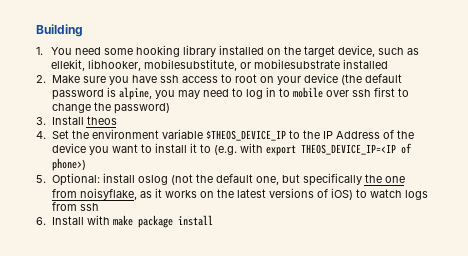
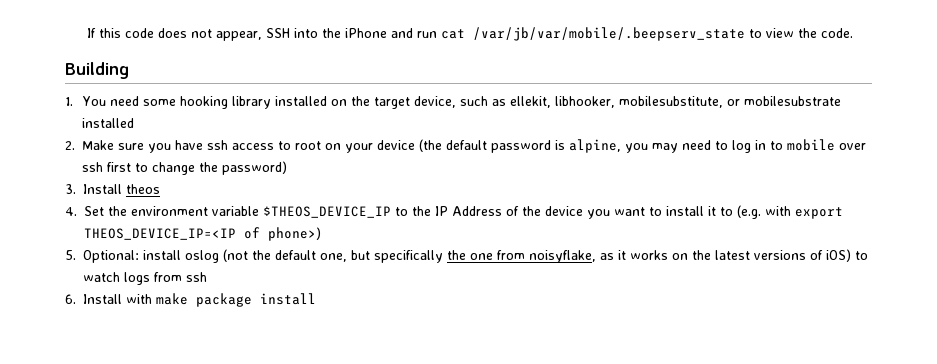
(36, 30) none -> [87,27,854,41] If this code does not appear, SSH into the iPhone and run cat /var/jb/var/mobile/.beepserv_state to view the code. //

